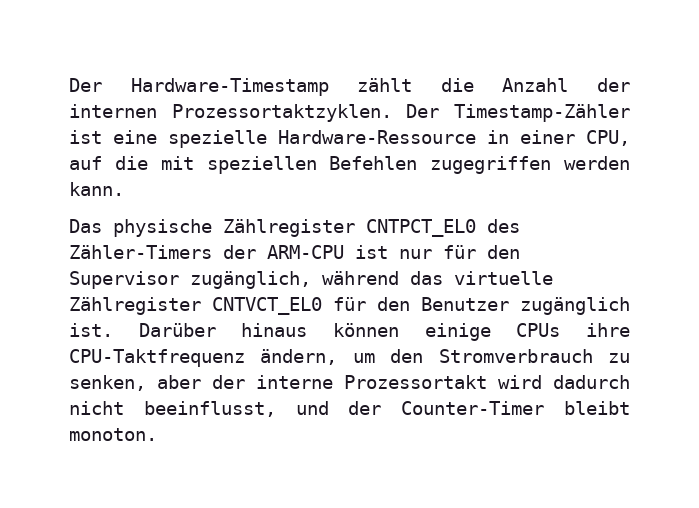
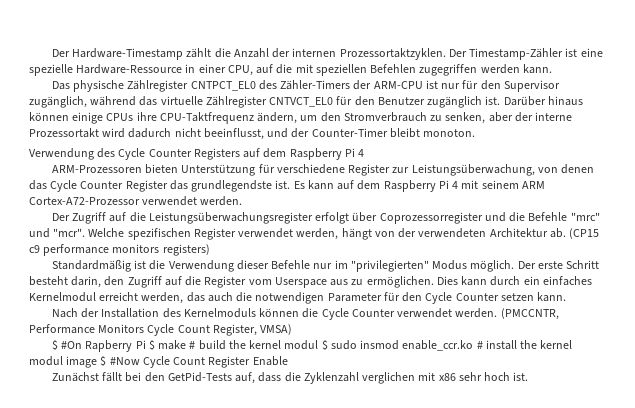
(157, 434) none -> [29,148,365,160] [51,164,595,176] [29,180,545,192] [29,196,243,206] [51,212,600,224] [29,228,600,240] [29,244,210,256] [51,260,600,272] [29,276,592,288] [29,292,567,304] [51,308,559,320] [29,324,293,336] [51,340,573,352] [29,356,288,368] [51,372,529,384] // Verwendung des Cycle Counter Registers auf dem Raspberry Pi 4 // ARM-Prozessoren bieten Unterstützung für verschiedene Register zur Leistungsüberwachung, von denen das Cycle Counter Register das grundlegendste ist. Es kann auf dem Raspberry Pi 4 mit seinem ARM Cortex-A72-Prozessor verwendet werden. // Der Zugriff auf die Leistungsüberwachungsregister erfolgt über Coprozessorregister und die Befehle "mrc" und "mcr". Welche spezifischen Register verwendet werden, hängt von der verwendeten Architektur ab. (CP15 c9 performance monitors registers) // Standardmäßig ist die Verwendung dieser Befehle nur im "privilegierten" Modus möglich. Der erste Schritt besteht darin, den Zugriff auf die Register vom Userspace aus zu ermöglichen. Dies kann durch ein einfaches Kernelmodul erreicht werden, das auch die notwendigen Parameter für den Cycle Counter setzen kann. // Nach der Installation des Kernelmoduls können die Cycle Counter verwendet werden. (PMCCNTR, Performance Monitors Cycle Count Register, VMSA) // $ #On Rapberry Pi $ make # build the kernel modul $ sudo insmod enable_ccr.ko # install the kernel modul image $ #Now Cycle Count Register Enable // Zunächst fällt bei den GetPid-Tests auf, dass die Zyklenzahl verglichen mit x86 sehr hoch ist.

